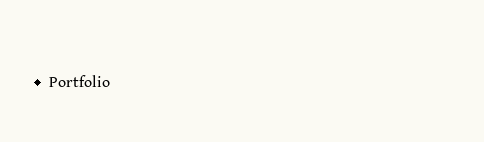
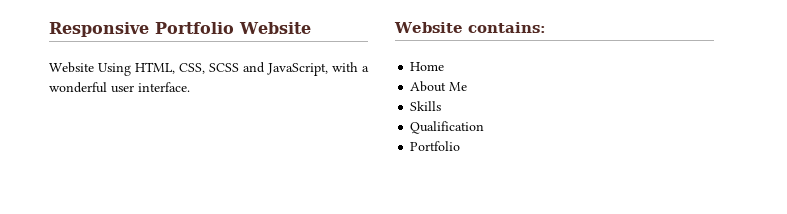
(49, 81) none -> [49,22,311,37] [49,62,369,76] [49,82,190,93] [394,22,546,33] [410,62,445,71] [410,81,468,92] [410,101,442,111] [410,121,485,134] Responsive Portfolio Website // Website Using HTML, CSS, SCSS and JavaScript, with a wonderful user interface. // Website contains: // Home // About Me // Skills // Qualification //

